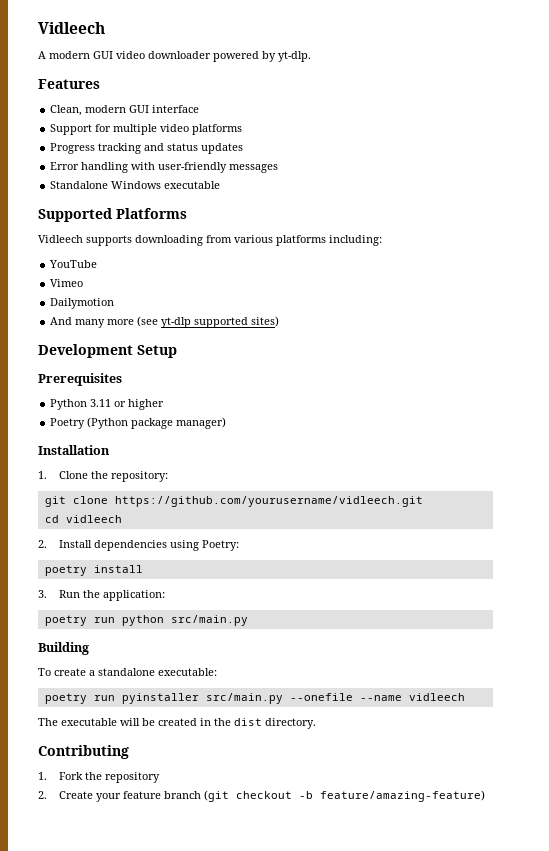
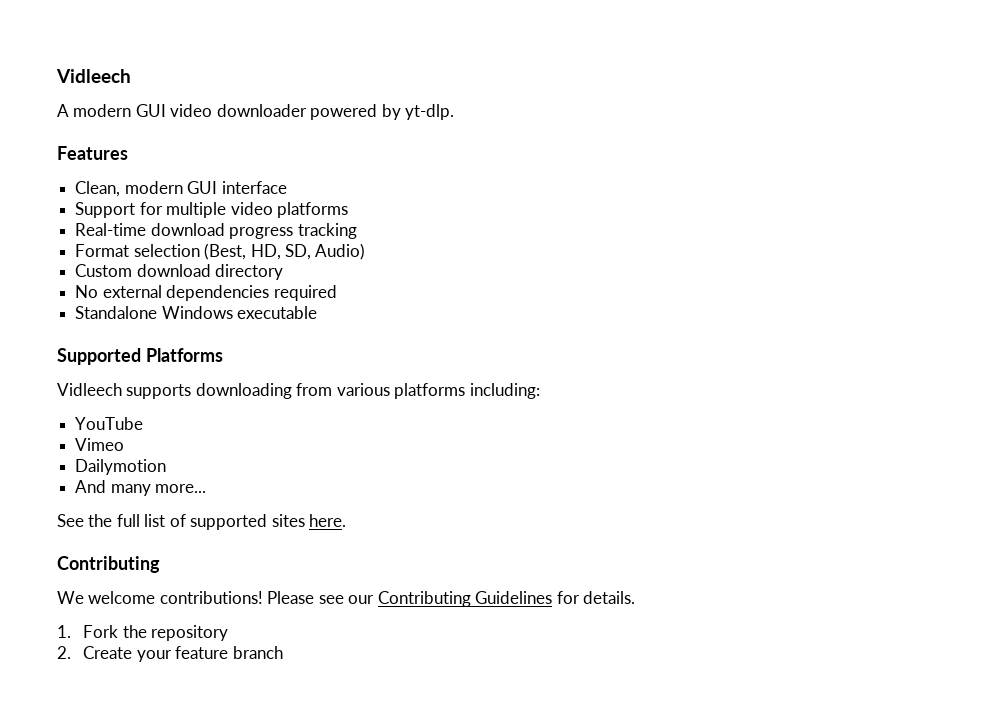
[50,143,244,154] [50,162,279,173] Progress tracking and status updates // Error handling with user-friendly messages -> [75,223,357,239] [75,243,366,260] [75,264,284,280] [75,285,337,301] Real-time download progress tracking // Format selection (Best, HD, SD, Audio) // Custom download directory // No external dependencies required
[107,316,280,328] [38,344,177,358] [38,373,122,386] [50,399,165,410] [50,417,227,429] [38,445,110,455] [38,471,168,482] [44,496,423,507] [44,515,122,523] [38,540,239,551] [44,565,143,576] [38,590,165,601] [44,615,248,626] [38,642,89,655] [38,668,217,676] [44,693,465,704] [38,718,316,729] [38,745,129,759] more (see yt-dlp supported sites) // Development Setup // Prerequisites // Python 3.11 or higher // Poetry (Python package manager) // Installation // 1. Clone the repository: // git clone https://github.com/yourusername/vidleech.git // cd vidleech // 2. Install dependencies using Poetry: // poetry install // 3. Run the application: // poetry run python src/main.py // Building // To create a standalone executable: // poetry run pyinstaller src/main.py --onefile --name vidleech // The executable will be created in the dist directory. // Contributing -> [155,484,207,493] [57,514,347,530] [57,556,160,573] [57,591,636,607] more... // See the full list of supported sites here. // Contributing // We welcome contributions! Please see our Contributing Guidelines for details.
[203,790,485,802] (git checkout -b feature/amazing-feature) -> (283, 652) none

